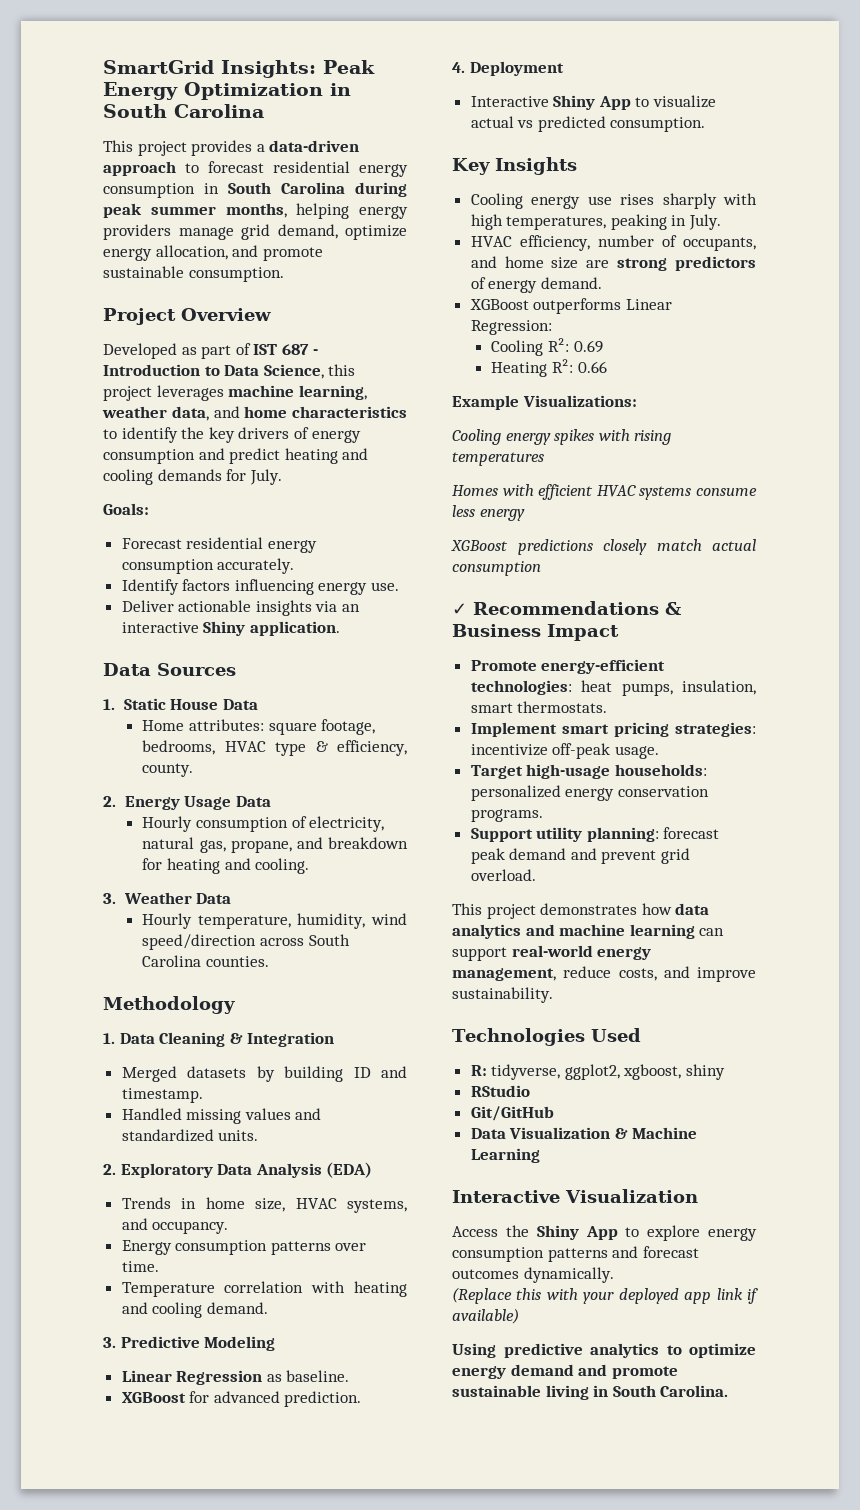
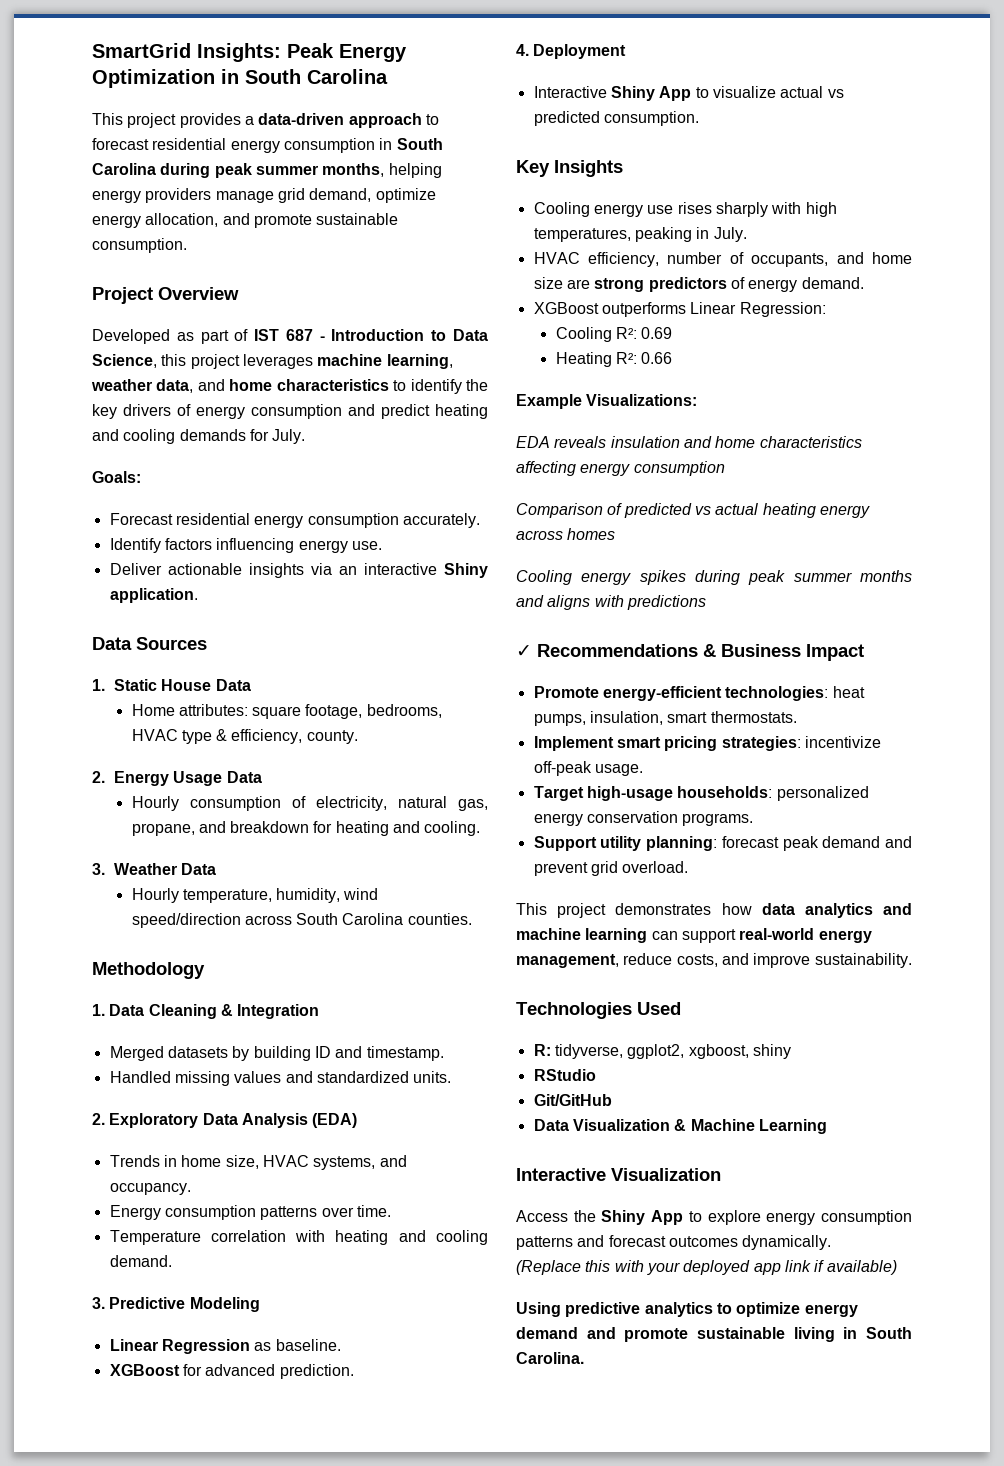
[452,429,672,445] [452,452,544,466] [452,484,757,500] [452,505,525,521] [451,539,756,555] [452,561,541,576] Cooling energy spikes with rising temperatures // Homes with efficient HVAC systems consume less energy // XGBoost predictions closely match actual consumption -> [516,436,862,448] [516,461,725,476] [516,503,870,518] [516,528,616,540] [516,570,912,585] [516,595,706,610] EDA reveals insulation and home characteristics affecting energy consumption // Comparison of predicted vs actual heating energy across homes // Cooling energy spikes during peak summer months and aligns with predictions

